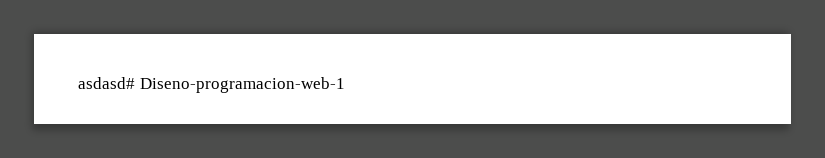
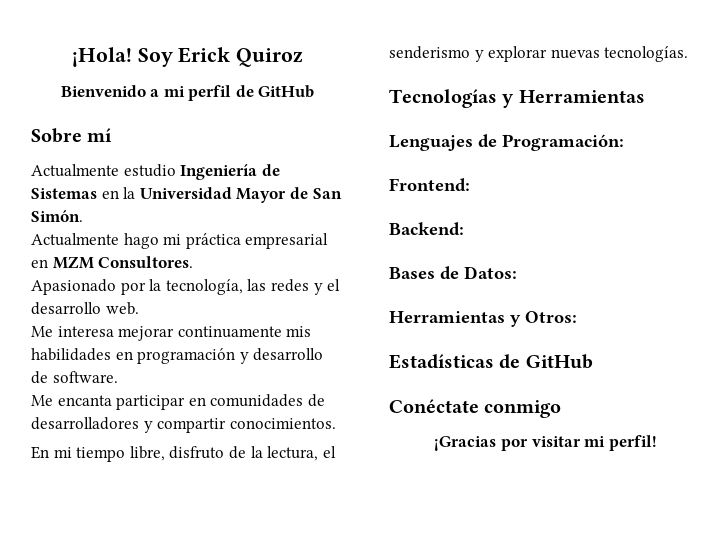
[78,77,345,93] asdasd# Diseno-programacion-web-1 -> [71,47,304,67] [60,85,315,101] [31,128,113,143] [31,164,280,180] [31,187,342,203] [31,210,83,222] [31,233,329,249] [31,256,194,269] [31,279,341,295] [31,302,139,315] [31,326,312,341] [31,348,324,364] [31,371,118,384] [31,394,325,410] [31,417,336,433] [31,446,336,462] [389,46,689,62] [389,89,645,108] [389,134,624,151] [389,178,470,192] [389,222,464,236] [389,266,517,280] [389,311,577,327] [389,354,593,369] [389,399,562,418] [434,435,657,451] ¡Hola! Soy Erick Quiroz // Bienvenido a mi perfil de GitHub // Sobre mí // Actualmente estudio Ingeniería de Sistemas en la Universidad Mayor de San Simón. // Actualmente hago mi práctica empresarial en MZM Consultores. // Apasionado por la tecnología, las redes y el desarrollo web. // Me interesa mejorar continuamente mis habilidades en programación y desarrollo de software. // Me encanta participar en comunidades de desarrolladores y compartir conocimientos. // En mi tiempo libre, disfruto de la lectura, el senderismo y explorar nuevas tecnologías. // Tecnologías y Herramientas // Lenguajes de Programación: // Frontend: // Backend: // Bases de Datos: // Herramientas y Otros: // Estadísticas de GitHub // Conéctate conmigo // ¡Gracias por visitar mi perfil!

